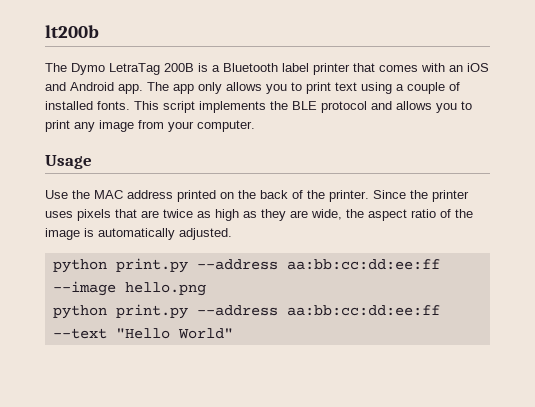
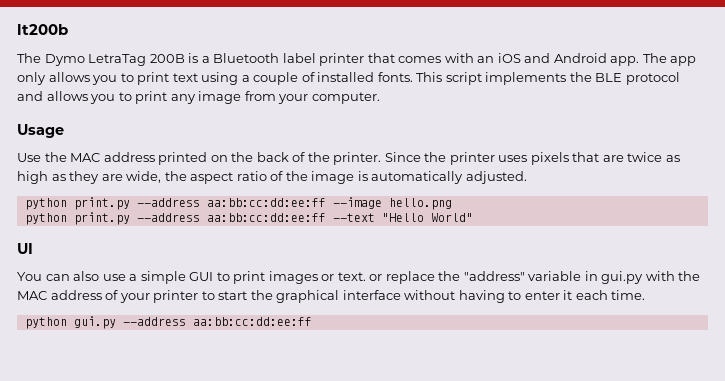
(233, 333) none -> [17,243,33,254] [17,271,701,284] [17,290,646,303] [24,316,312,329] // UI // You can also use a simple GUI to print images or text. or replace the "address" variable in gui.py with the MAC address of your printer to start the graphical interface without having to enter it each time. // python gui.py --address aa:bb:cc:dd:ee:ff

